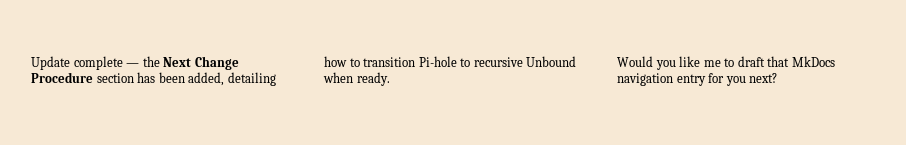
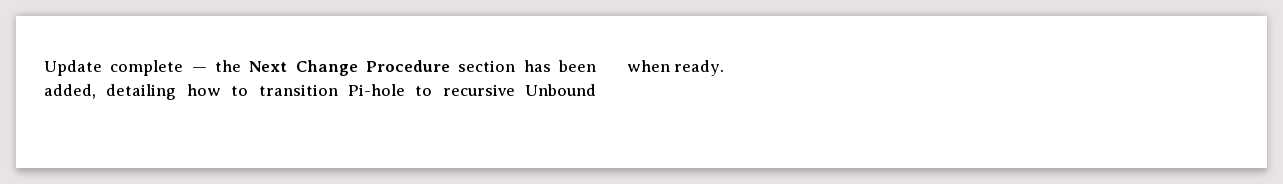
[617,56,835,70] [617,73,778,86] // Would you like me to draft that MkDocs navigation entry for you next? -> (725, 68) none

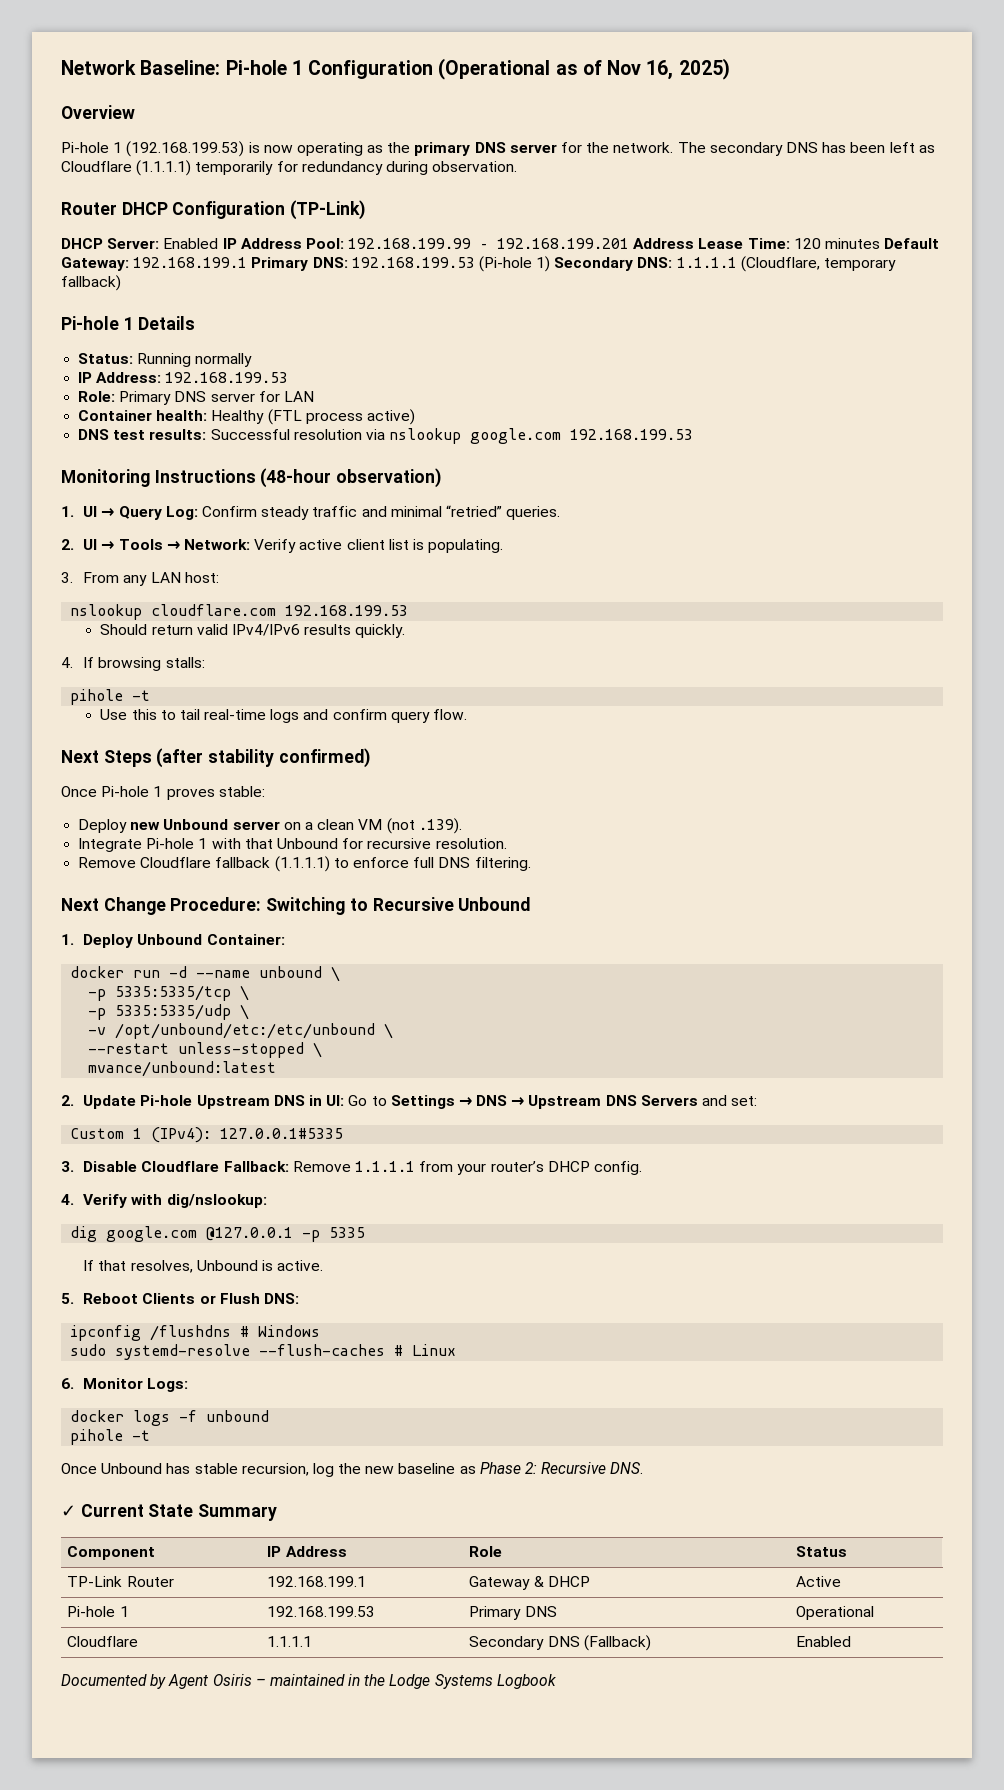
[44,60,596,76] [44,84,596,100] [627,60,725,76] Update complete — the Next Change Procedure section has been added, detailing how to transition Pi-hole to recursive Unbound when ready. -> [61,58,730,80] [61,105,135,119] [61,141,935,157] [61,160,518,176] [61,200,366,220] [61,238,940,249] [61,256,897,272] [61,275,121,291] [61,316,196,330] [78,353,253,367] [78,372,289,383] [78,391,314,405] [78,409,415,425] [78,428,694,444] [61,468,442,488] [61,505,561,520] [61,539,504,553] [61,572,219,586] [70,604,409,620] [100,624,406,638] [61,657,205,671] [70,689,151,705] [100,709,467,723] [61,748,370,768] [61,786,265,800] [78,818,462,834] [78,838,507,852] [78,856,531,872] [61,897,531,915] [61,934,285,948] [70,966,341,982] [88,985,250,1001] [88,1004,250,1020] [88,1023,394,1039] [88,1042,323,1058] [88,1061,277,1077] [61,1095,758,1109] [70,1127,344,1143] [61,1161,642,1175] [61,1194,267,1208] [70,1226,366,1242] [83,1260,324,1273] [61,1293,300,1304] [70,1325,321,1341] [70,1344,457,1360] [61,1378,189,1392] [70,1410,270,1426] [70,1429,151,1445] [61,1462,644,1477] [61,1504,278,1521] [67,1546,156,1560] [267,1546,347,1557] [469,1546,503,1557] [796,1546,848,1557] [67,1576,174,1587] [267,1576,367,1587] [469,1576,590,1590] [796,1576,842,1587] [67,1606,129,1617] [267,1606,376,1617] [469,1606,557,1620] [796,1606,875,1620] [67,1636,139,1647] [267,1636,313,1647] [469,1635,651,1651] [796,1636,852,1647] [61,1674,556,1689] Network Baseline: Pi-hole 1 Configuration (Operational as of Nov 16, 2025) // Overview // Pi-hole 1 (192.168.199.53) is now operating as the primary DNS server for the network. The secondary DNS has been left as Cloudflare (1.1.1.1) temporarily for redundancy during observation. // Router DHCP Configuration (TP-Link) // DHCP Server: Enabled IP Address Pool: 192.168.199.99 – 192.168.199.201 Address Lease Time: 120 minutes Default Gateway: 192.168.199.1 Primary DNS: 192.168.199.53 (Pi-hole 1) Secondary DNS: 1.1.1.1 (Cloudflare, temporary fallback) // Pi-hole 1 Details // Status: Running normally // IP Address: 192.168.199.53 // Role: Primary DNS server for LAN // Container health: Healthy (FTL process active) // DNS test results: Successful resolution via nslookup google.com 192.168.199.53 // Monitoring Instructions (48-hour observation) // 1. UI → Query Log: Confirm steady traffic and minimal “retried” queries. // 2. UI → Tools → Network: Verify active client list is populating. // 3. From any LAN host: // nslookup cloudflare.com 192.168.199.53 // Should return valid IPv4/IPv6 results quickly. // 4. If browsing stalls: // pihole -t // Use this to tail real-time logs and confirm query flow. // Next Steps (after stability confirmed) // Once Pi-hole 1 proves stable: // Deploy new Unbound server on a clean VM (not .139). // Integrate Pi-hole 1 with that Unbound for recursive resolution. // Remove Cloudflare fallback (1.1.1.1) to enforce full DNS filtering. // Next Change Procedure: Switching to Recursive Unbound // 1. Deploy Unbound Container: // docker run -d --name unbound \ // -p 5335:5335/tcp \ // -p 5335:5335/udp \ // -v /opt/unbound/etc:/etc/unbound \ // --restart unless-stopped \ // mvance/unbound:latest // 2. Update Pi-hole Upstream DNS in UI: Go to Settings → DNS → Upstream DNS Servers and set: // Custom 1 (IPv4): 127.0.0.1#5335 // 3. Disable Cloudflare Fallback: Remove 1.1.1.1 from your router’s DHCP config. // 4. Verify with dig/nslookup: // dig google.com @127.0.0.1 -p 5335 // If that resolves, Unbound is active. // 5. Reboot Clients or Flush DNS: // ipconfig /flushdns # Windows // sudo systemd-resolve --flush-caches # Linux // 6. Monitor Logs: // docker logs -f unbound // pihole -t // Once Unbound has stable recursion, log the new baseline as Phase 2: Recursive DNS. // ✓ Current State Summary // Component | IP Address | Role | Status // TP-Link Router | 192.168.199.1 | Gateway & DHCP | Active // Pi-hole 1 | 192.168.199.53 | Primary DNS | Operational // Cloudflare | 1.1.1.1 | Secondary DNS (Fallback) | Enabled // Documented by Agent Osiris – maintained in the Lodge Systems Logbook

